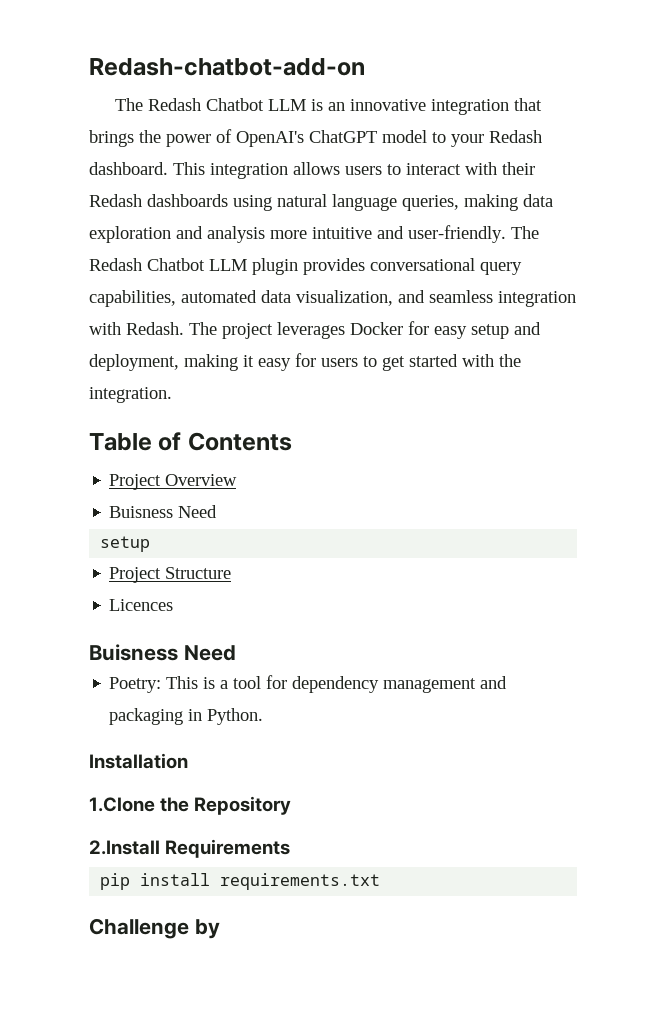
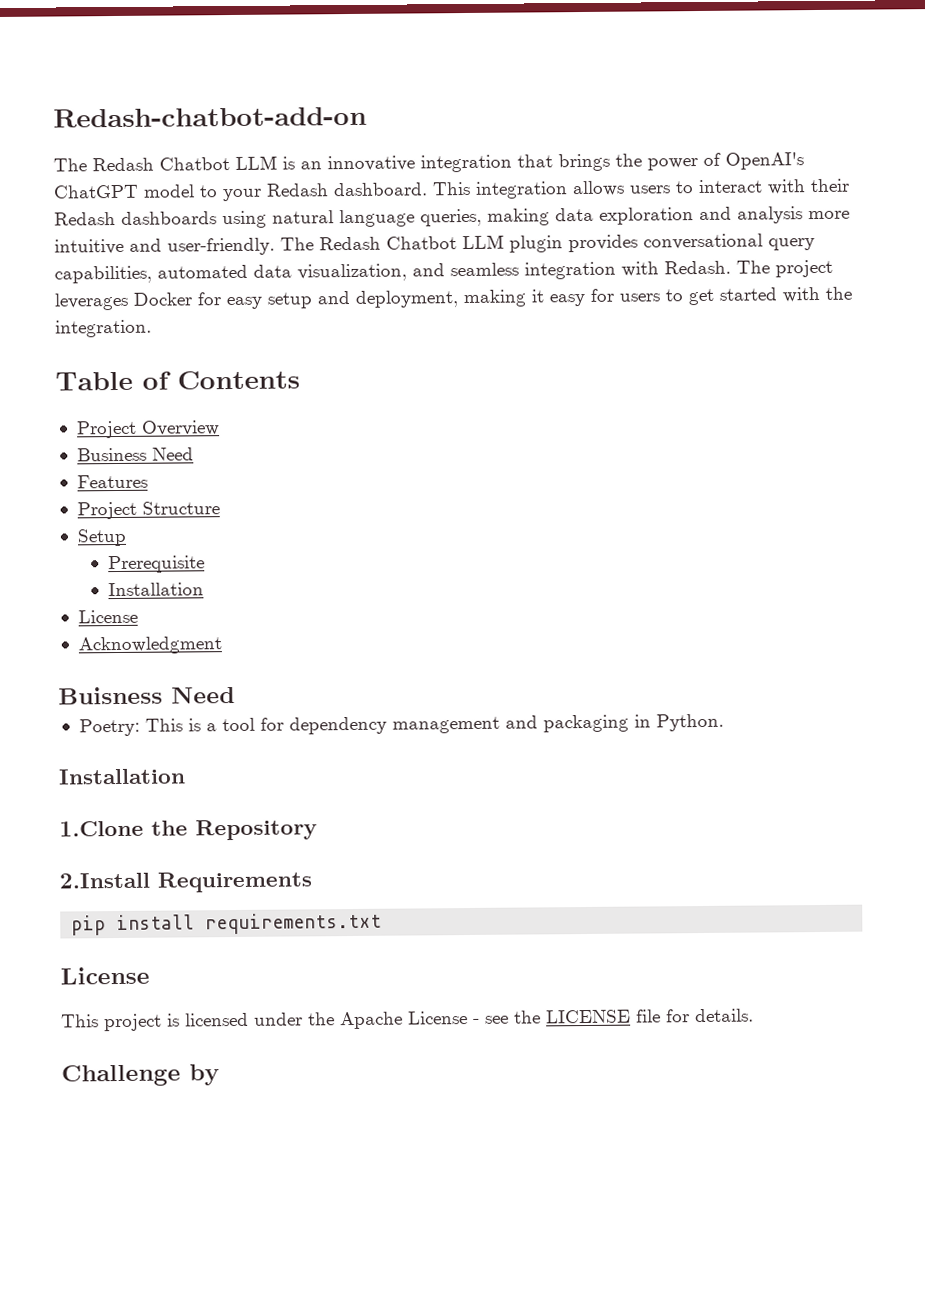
[109,505,218,518] [100,536,151,552] Buisness Need // setup -> [76,447,194,462] [76,474,148,489] Business Need // Features
[109,599,174,611] Licences -> [76,528,127,547] [108,555,206,574] [108,582,205,597] [77,609,138,624] [77,636,222,655] Setup // Prerequisite // Installation // License // Acknowledgment
(381, 881) none -> [60,966,150,985] [61,1008,754,1032] // License // This project is licensed under the Apache License - see the LICENSE file for details.

